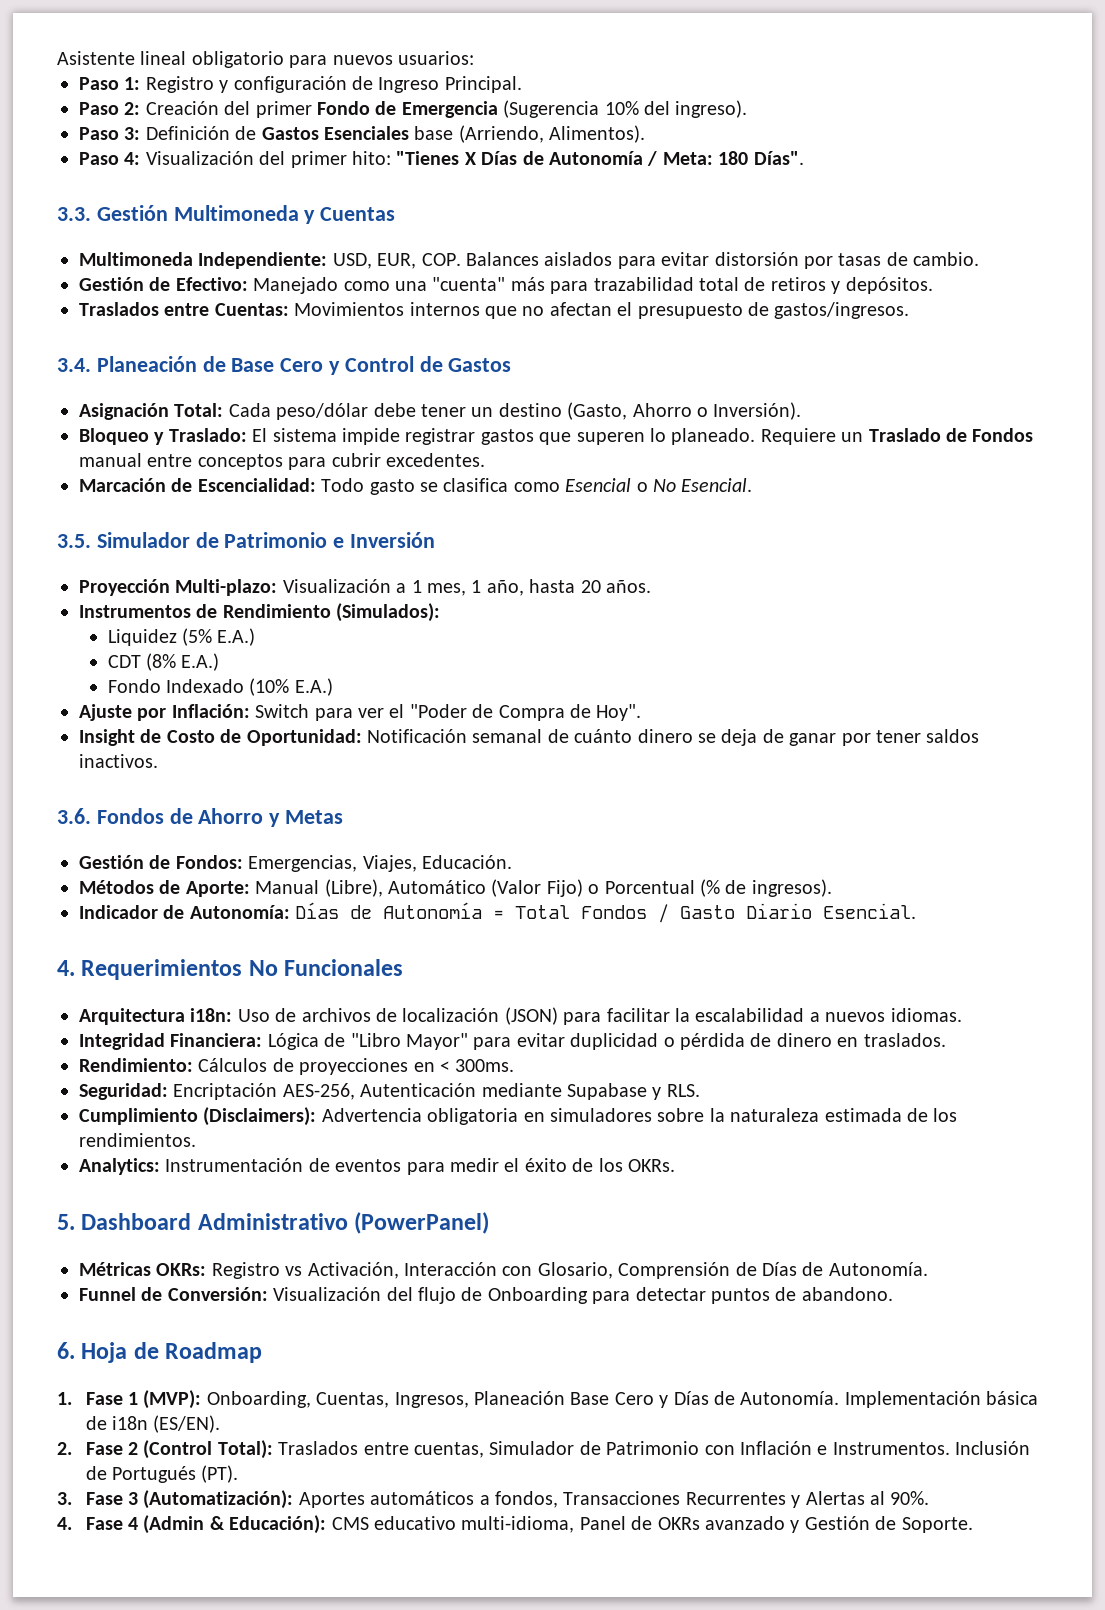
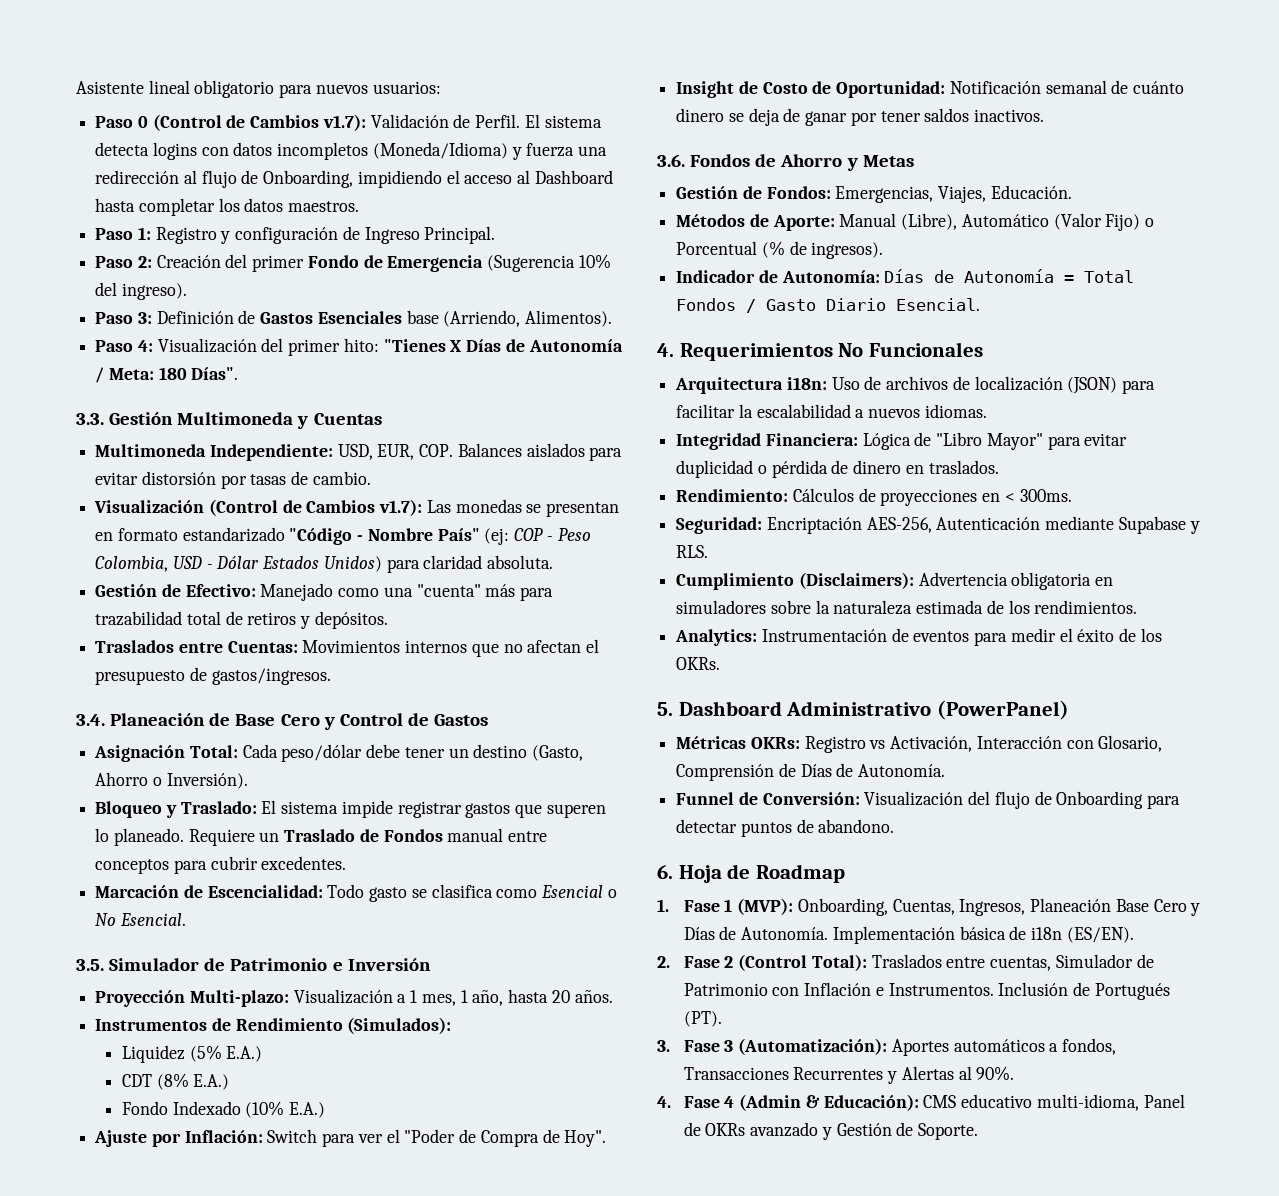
(474, 58) none -> [95,114,602,131] [95,142,608,160] [95,170,613,188] [95,198,360,216] // Paso 0 (Control de Cambios v1.7): Validación de Perfil. El sistema detecta logins con datos incompletos (Moneda/Idioma) y fuerza una redirección al flujo de Onboarding, impidiendo el acceso al Dashboard hasta completar los datos maestros.
(980, 259) none -> [94,499,620,517] [95,527,591,545] [95,555,554,573] // Visualización (Control de Cambios v1.7): Las monedas se presentan en formato estandarizado "Código - Nombre País" (ej: COP - Peso Colombia, USD - Dólar Estados Unidos) para claridad absoluta.

